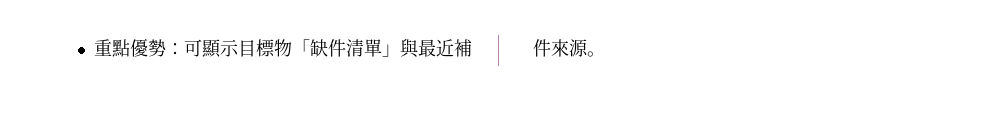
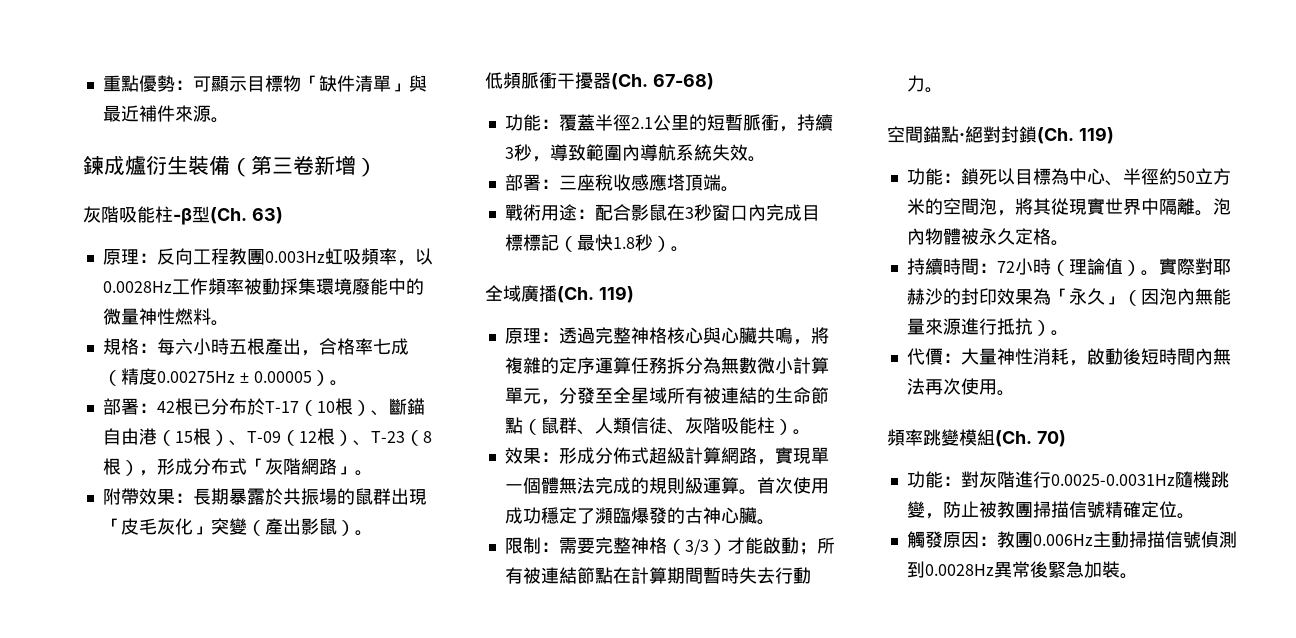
(605, 54) none -> [83,155,377,177] [83,206,283,225] [102,248,433,266] [102,278,424,295] [102,308,229,326] [102,338,409,356] [102,368,348,386] [102,398,425,416] [102,428,432,446] [102,458,373,476] [102,488,427,505] [102,518,373,536] [485,72,714,90] [504,114,833,132] [504,144,766,162] [504,174,739,192] [504,204,820,221] [504,234,689,252] [485,285,634,303] [504,327,829,345] [504,357,829,374] [504,387,829,405] [504,417,811,435] [504,447,829,465] [504,477,829,495] [504,507,775,525] [504,537,835,555] [504,567,811,584] [906,75,943,93] [887,126,1114,144] [906,168,1231,186] [906,198,1231,216] [906,228,1069,246] [906,258,1231,276] [906,288,1231,306] [906,318,1069,336] [906,348,1231,366] [906,378,1015,396] [887,429,1066,447] [906,471,1229,488] [906,501,1195,519] [906,531,1237,548] [906,561,1138,579] // 鍊成爐衍生裝備（第三卷新增） // 灰階吸能柱-β型(Ch. 63) // 原理：反向工程教團0.003Hz虹吸頻率，以0.0028Hz工作頻率被動採集環境廢能中的微量神性燃料。 // 規格：每六小時五根產出，合格率七成（精度0.00275Hz ± 0.00005）。 // 部署：42根已分布於T-17（10根）、斷錨自由港（15根）、T-09（12根）、T-23（8根），形成分布式「灰階網路」。 // 附帶效果：長期暴露於共振場的鼠群出現「皮毛灰化」突變（產出影鼠）。 // 低頻脈衝干擾器(Ch. 67-68) // 功能：覆蓋半徑2.1公里的短暫脈衝，持續3秒，導致範圍內導航系統失效。 // 部署：三座稅收感應塔頂端。 // 戰術用途：配合影鼠在3秒窗口內完成目標標記（最快1.8秒）。 // 全域廣播(Ch. 119) // 原理：透過完整神格核心與心臟共鳴，將複雜的定序運算任務拆分為無數微小計算單元，分發至全星域所有被連結的生命節點（鼠群、人類信徒、灰階吸能柱）。 // 效果：形成分佈式超級計算網路，實現單一個體無法完成的規則級運算。首次使用成功穩定了瀕臨爆發的古神心臟。 // 限制：需要完整神格（3/3）才能啟動；所有被連結節點在計算期間暫時失去行動力。 // 空間錨點·絕對封鎖(Ch. 119) // 功能：鎖死以目標為中心、半徑約50立方米的空間泡，將其從現實世界中隔離。泡內物體被永久定格。 // 持續時間：72小時（理論值）。實際對耶赫沙的封印效果為「永久」（因泡內無能量來源進行抵抗）。 // 代價：大量神性消耗，啟動後短時間內無法再次使用。 // 頻率跳變模組(Ch. 70) // 功能：對灰階進行0.0025-0.0031Hz隨機跳變，防止被教團掃描信號精確定位。 // 觸發原因：教團0.006Hz主動掃描信號偵測到0.0028Hz異常後緊急加裝。

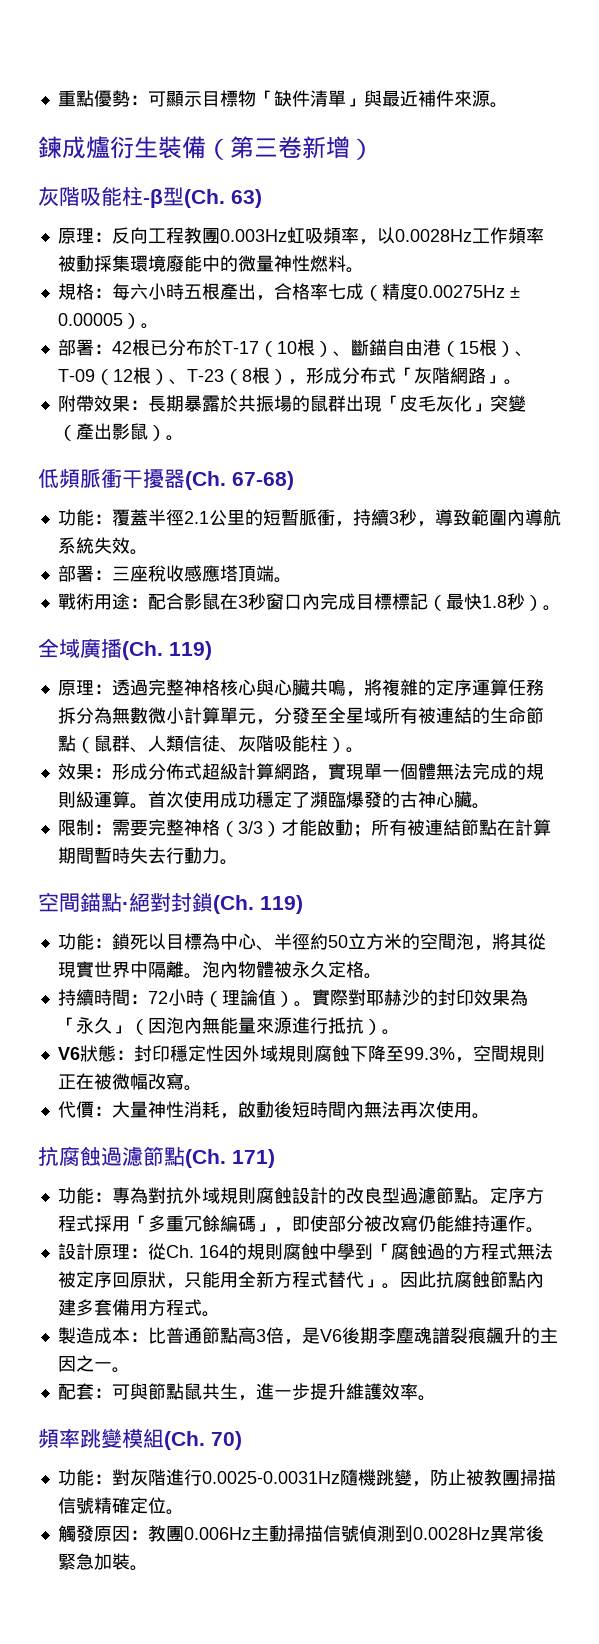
(1069, 333) none -> [57,1045,545,1063] [57,1073,202,1091] // V6狀態：封印穩定性因外域規則腐蝕下降至99.3%，空間規則正在被微幅改寫。
(1015, 393) none -> [38,1146,275,1168] [57,1187,544,1205] [57,1215,544,1233] [57,1243,553,1260] [57,1271,544,1289] [57,1299,220,1317] [57,1327,558,1345] [57,1355,130,1373] [57,1383,436,1401] // 抗腐蝕過濾節點(Ch. 171) // 功能：專為對抗外域規則腐蝕設計的改良型過濾節點。定序方程式採用「多重冗餘編碼」，即使部分被改寫仍能維持運作。 // 設計原理：從Ch. 164的規則腐蝕中學到「腐蝕過的方程式無法被定序回原狀，只能用全新方程式替代」。因此抗腐蝕節點內建多套備用方程式。 // 製造成本：比普通節點高3倍，是V6後期李塵魂譜裂痕飆升的主因之一。 // 配套：可與節點鼠共生，進一步提升維護效率。

